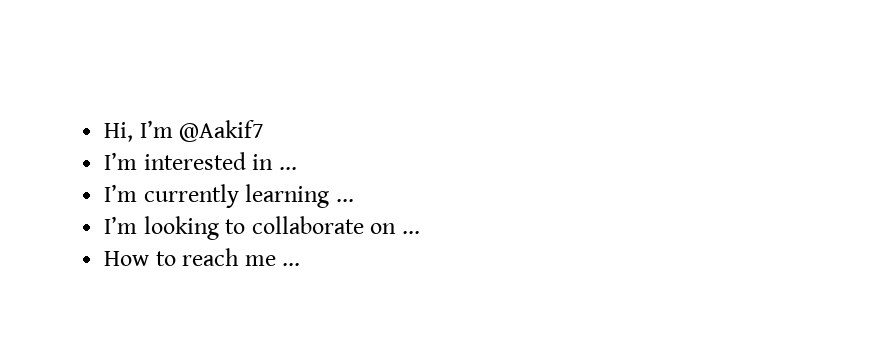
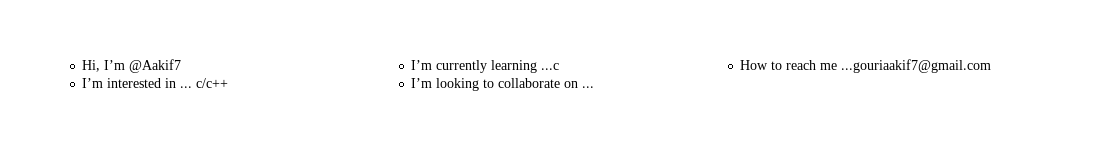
(297, 168) none -> [196,78,229,88] c/c++
[335,199,354,202] ... -> [541,63,560,70] ...c
[282,263,301,266] ... -> [841,59,992,73] ...gouriaakif7@gmail.com

